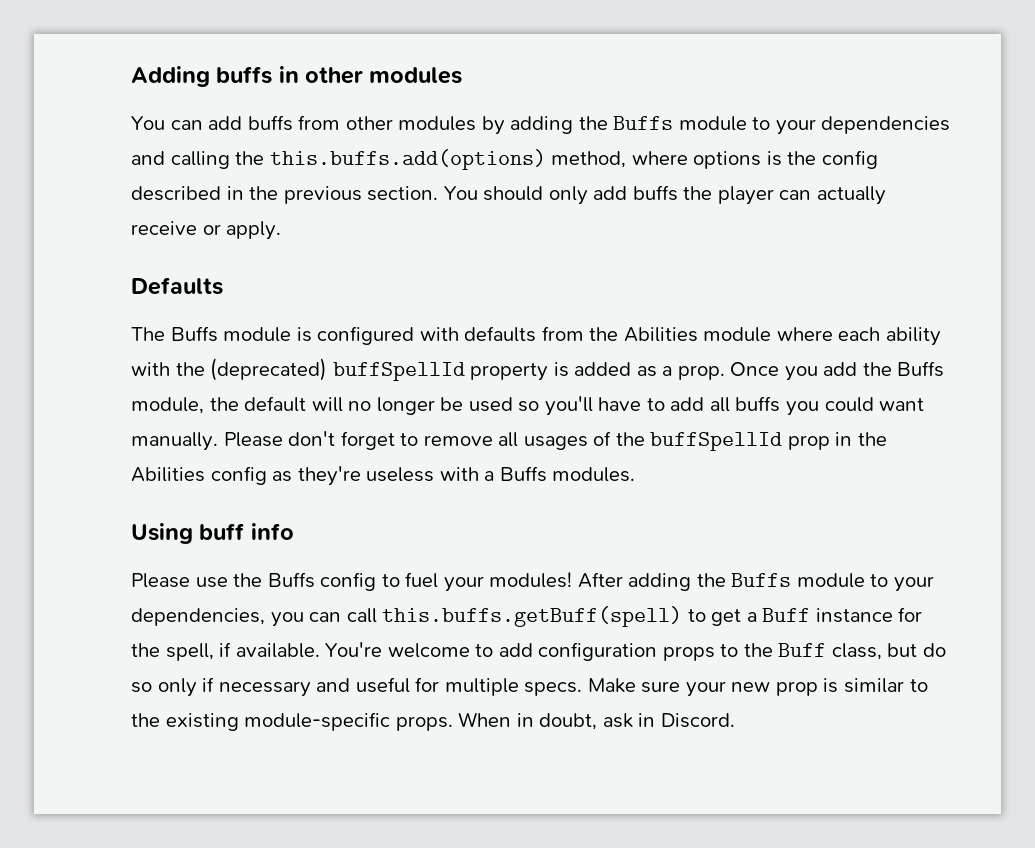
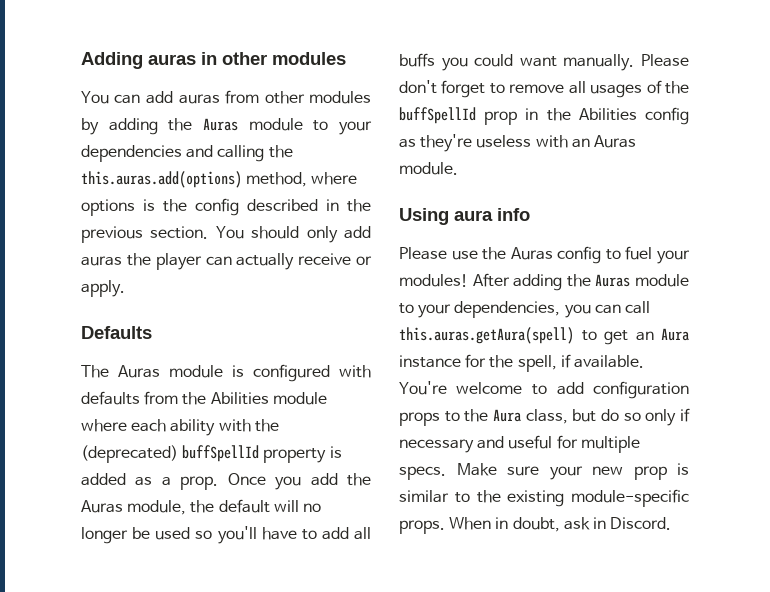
[216,66,273,84] buffs -> [148,54,196,65] auras
[247,115,293,131] buffs -> [178,94,220,104] auras
[613,116,674,130] Buffs -> [202,118,238,131] Auras
[269,149,546,170] this.buffs.add(options) -> [81,171,242,188] this.auras.add(options)
[632,185,678,201] buffs -> [81,256,122,266] auras
[170,326,218,342] Buffs -> [118,365,160,378] Auras
[897,361,945,377] Buffs -> [81,500,123,513] Auras
[484,466,636,482] a Buffs modules. -> [571,135,636,148] [399,162,458,175] an Auras module.
[199,523,245,540] buff -> [454,210,493,221] aura
[267,572,315,588] Buffs -> [510,247,553,260] Auras
[731,573,792,587] Buffs -> [595,274,631,287] Auras
[382,606,683,627] this.buffs.getBuff(spell) -> [399,327,574,344] this.auras.getAura(spell)
[746,608,811,622] a Buff -> [635,328,689,341] an Aura
[778,643,827,657] Buff -> [493,409,521,422] Aura

